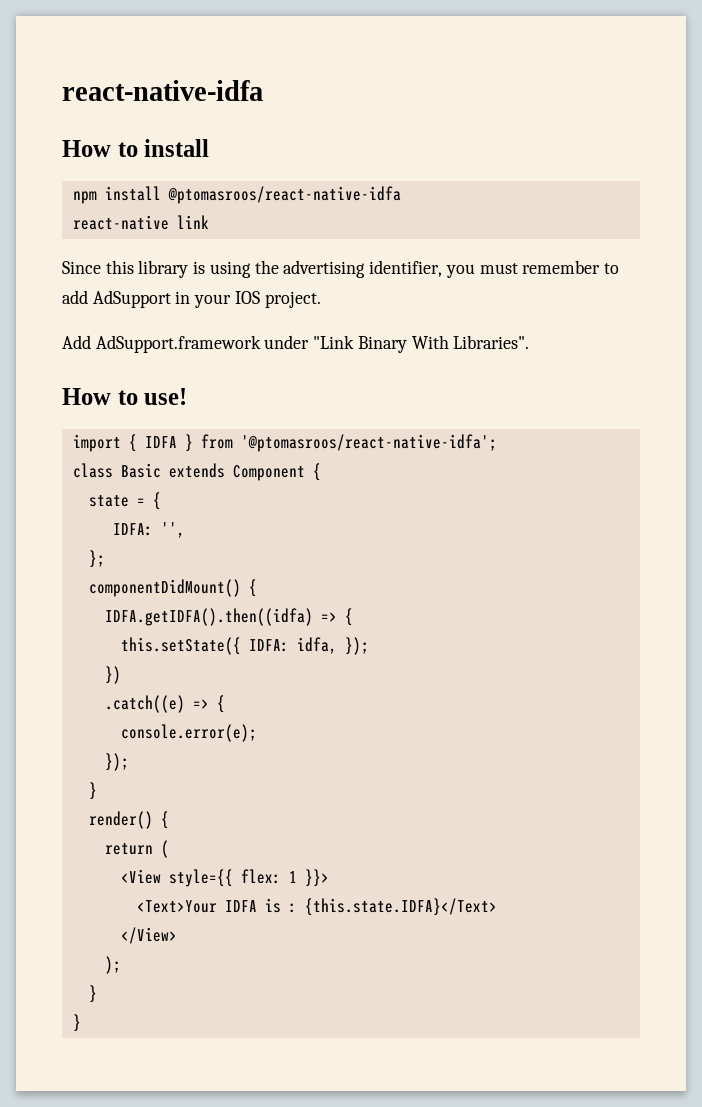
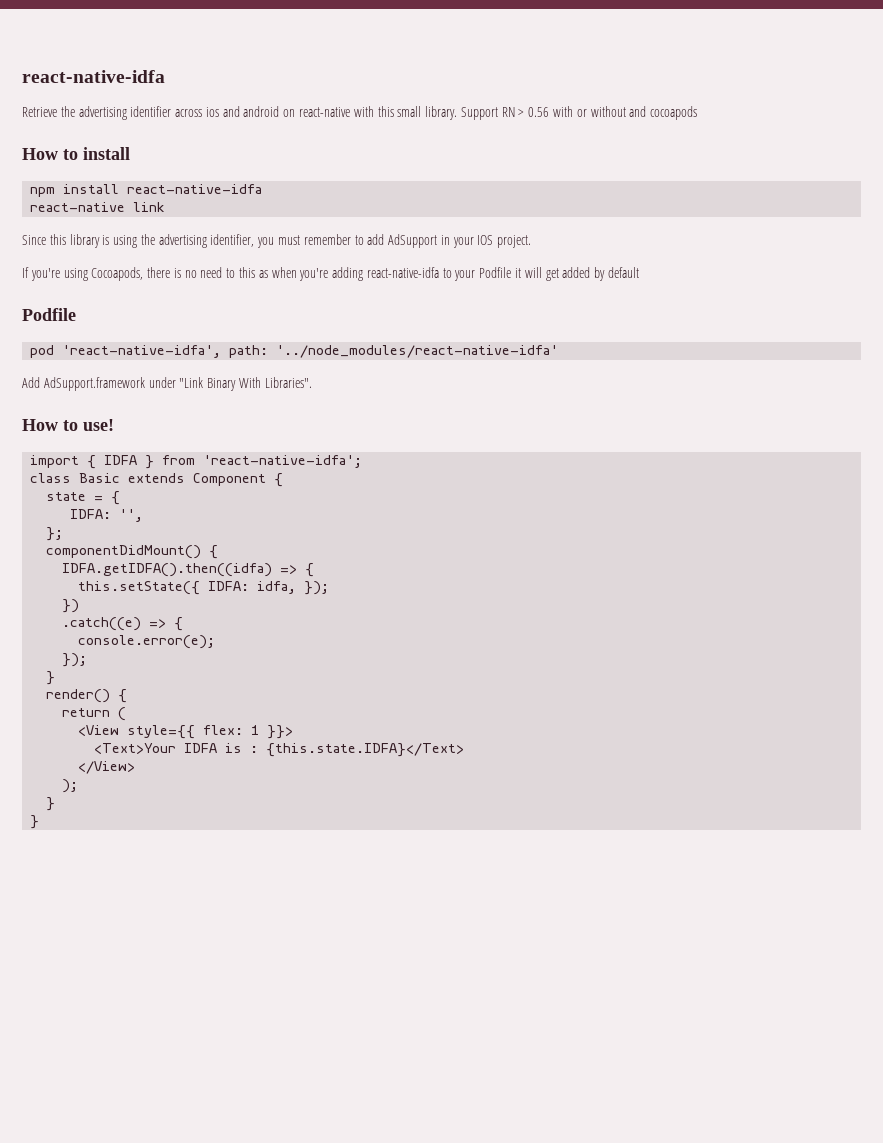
[62,80,263,101] react-native-idfa -> [22,70,165,83] [22,106,698,120] react-native-idfa // Retrieve the advertising identifier across ios and android on react-native with this small library. Support RN > 0.56 with or without and cocoapods
[167,186,401,204] @ptomasroos/react-native-idfa -> [127,184,263,194] react-native-idfa
(321, 299) none -> [22,267,639,281] [22,308,76,321] [30,345,559,358] // If you're using Cocoapods, there is no need to this as when you're adding react-native-idfa to your Podfile it will get added by default // Podfile // pod 'react-native-idfa', path: '../node_modules/react-native-idfa'
[240,434,497,452] '@ptomasroos/react-native-idfa'; -> [203,455,363,468] 'react-native-idfa';

